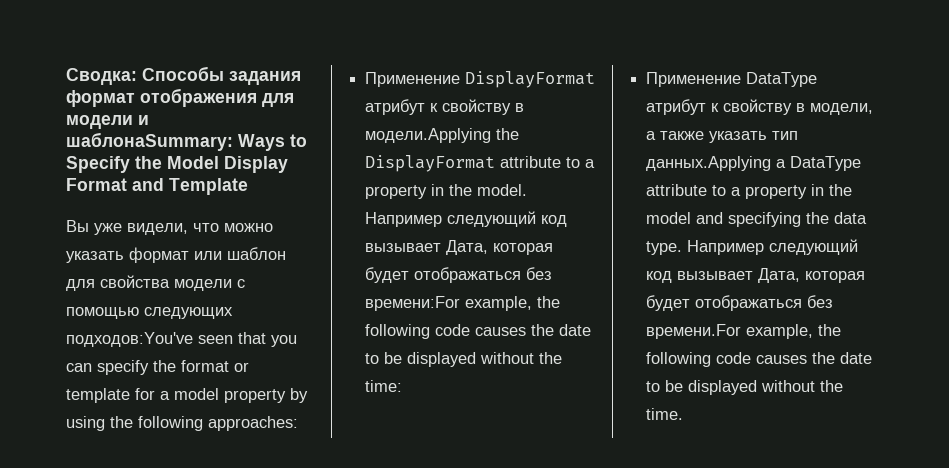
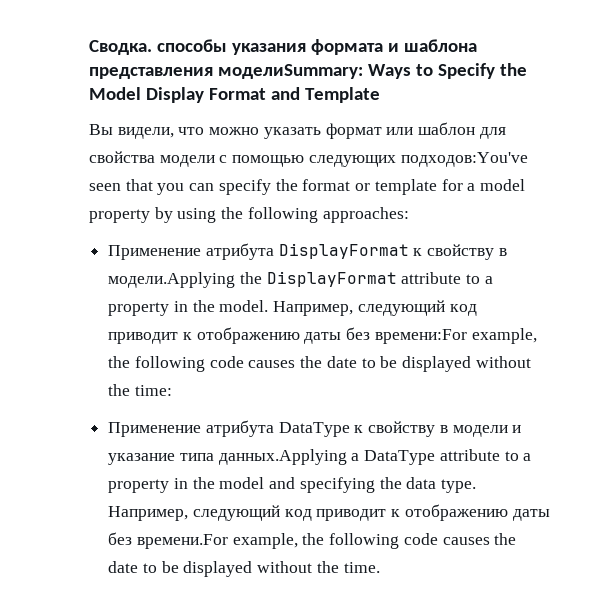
[66,66,301,85] [66,88,294,107] [66,115,149,129] [66,132,233,151] Сводка: Способы задания формат отображения для модели и шаблонаSummary: -> [89,39,477,55] [89,64,363,79] Сводка. способы указания формата и шаблона представления моделиSummary:
[94,223,122,235] уже -> (113, 129) none
[465,71,596,88] [365,99,426,115] DisplayFormat атрибут -> [205,243,409,260] атрибута DisplayFormat
[365,211,568,227] [365,240,554,255] [365,267,522,283] Например следующий код вызывает Дата, которая будет отображаться -> [273,300,477,316] [108,327,342,344] Например, следующий код приводит к отображению даты
[746,72,818,87] [646,99,874,115] [646,131,799,143] DataType атрибут к свойству в модели, а также указать тип -> [205,420,522,437] [108,453,214,465] атрибута DataType к свойству в модели и указание типа
[687,239,859,255] [646,268,866,283] [646,295,803,311] Например следующий код вызывает Дата, которая будет отображаться -> [108,504,550,521] Например, следующий код приводит к отображению даты

